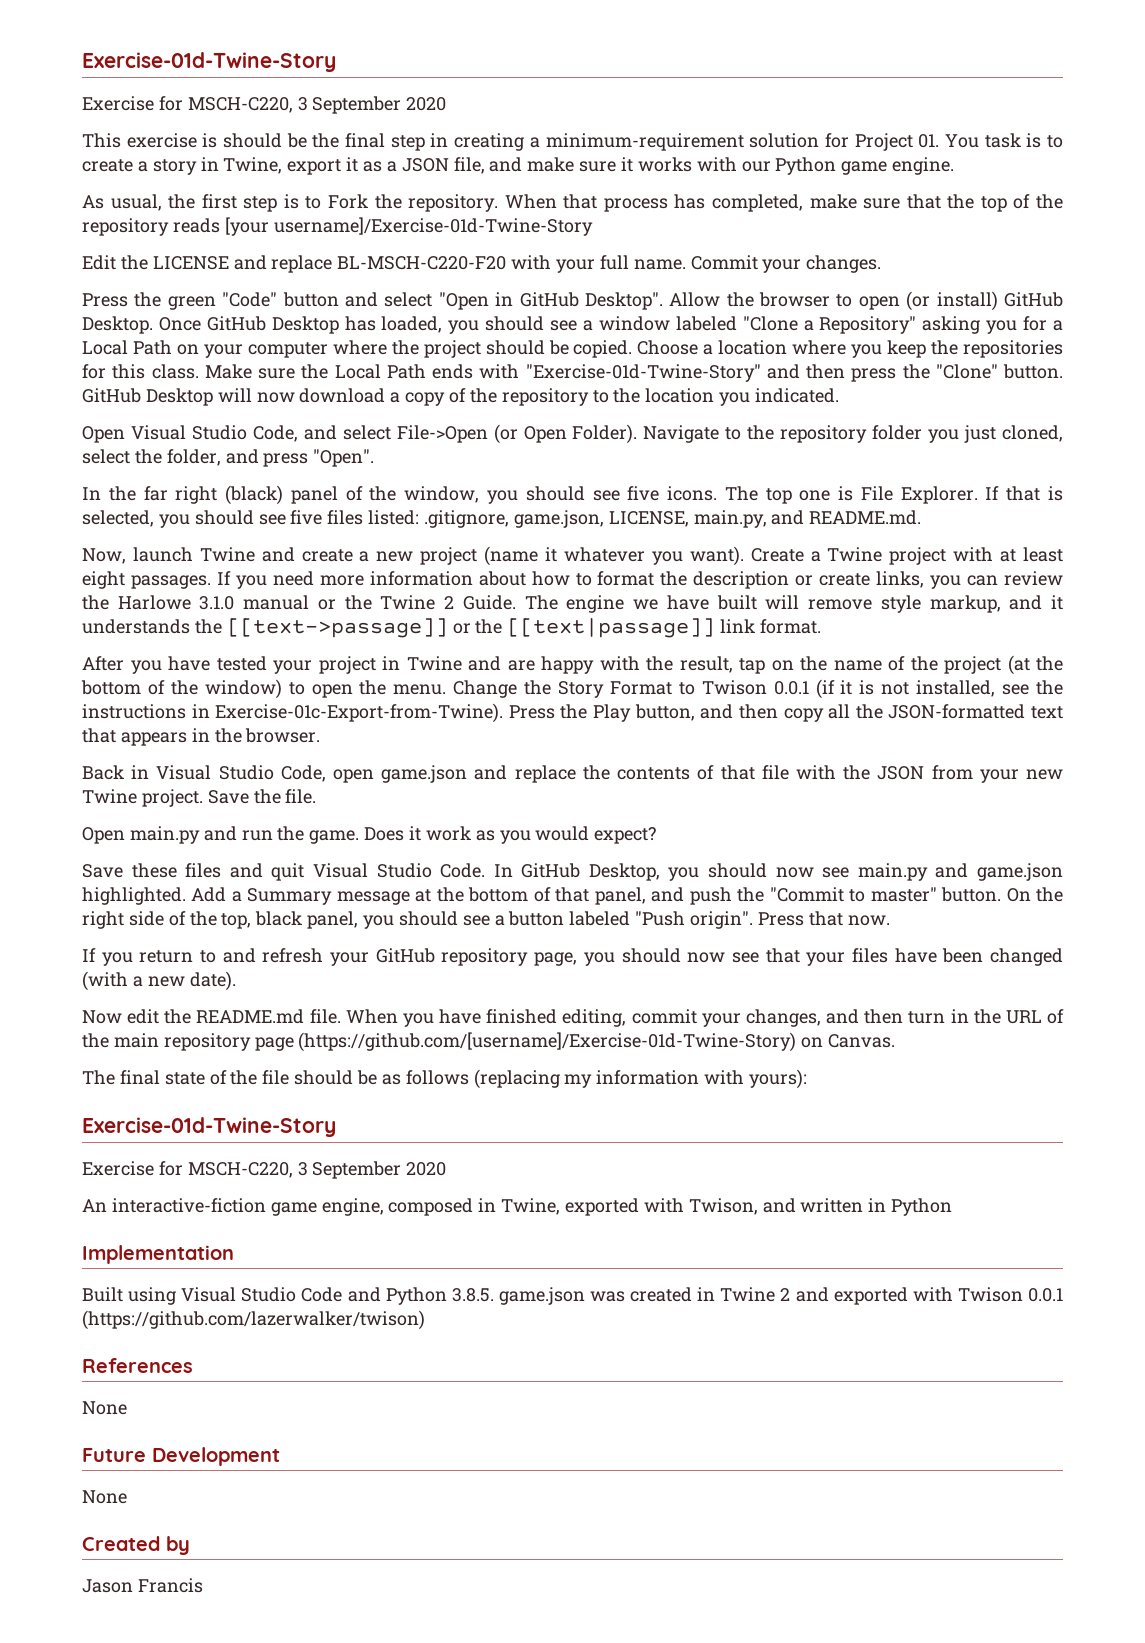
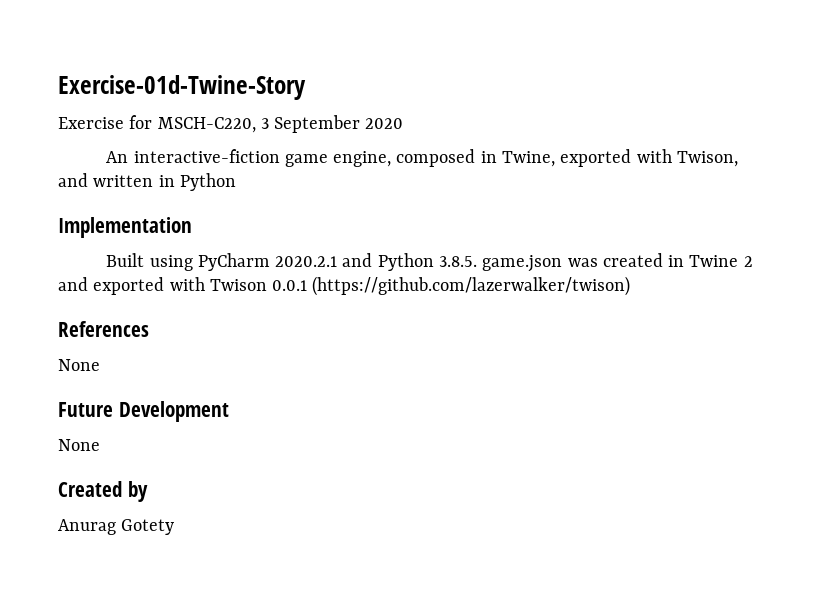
[82,52,336,72] [82,96,447,114] [82,133,1064,151] [82,157,955,175] [82,194,1063,212] [82,217,593,236] [82,255,882,273] [82,291,1064,311] [82,316,1064,334] [82,340,1064,358] [82,364,1063,382] [82,388,840,406] [82,424,1064,444] [82,449,375,467] [82,485,1063,505] [82,510,922,528] [82,546,1064,566] [82,571,1064,589] [82,595,1063,613] [82,618,822,638] [82,655,1063,675] [81,679,1064,699] [82,703,1063,723] [82,728,321,746] [82,765,1063,783] [82,789,317,807] [82,826,657,844] [82,863,1063,881] [82,887,1064,905] [82,911,890,929] [82,948,1064,966] [82,971,236,991] [82,1009,1064,1027] [82,1032,896,1052] [82,1069,808,1089] [82,1117,336,1137] [82,1161,447,1179] Exercise-01d-Twine-Story // Exercise for MSCH-C220, 3 September 2020 // This exercise is should be the final step in creating a minimum-requirement solution for Project 01. You task is to create a story in Twine, export it as a JSON file, and make sure it works with our Python game engine. // As usual, the first step is to Fork the repository. When that process has completed, make sure that the top of the repository reads [your username]/Exercise-01d-Twine-Story // Edit the LICENSE and replace BL-MSCH-C220-F20 with your full name. Commit your changes. // Press the green "Code" button and select "Open in GitHub Desktop". Allow the browser to open (or install) GitHub Desktop. Once GitHub Desktop has loaded, you should see a window labeled "Clone a Repository" asking you for a Local Path on your computer where the project should be copied. Choose a location where you keep the repositories for this class. Make sure the Local Path ends with "Exercise-01d-Twine-Story" and then press the "Clone" button. GitHub Desktop will now download a copy of the repository to the location you indicated. // Open Visual Studio Code, and select File->Open (or Open Folder). Navigate to the repository folder you just cloned, select the folder, and press "Open". // In the far right (black) panel of the window, you should see five icons. The top one is File Explorer. If that is selected, you should see five files listed: .gitignore, game.json, LICENSE, main.py, and README.md. // Now, launch Twine and create a new project (name it whatever you want). Create a Twine project with at least eight passages. If you need more information about how to format the description or create links, you can review the Harlowe 3.1.0 manual or the Twine 2 Guide. The engine we have built will remove style markup, and it understands the [[text->passage]] or the [[text|passage]] link format. // After you have tested your project in Twine and are happy with the result, tap on the name of the project (at the bottom of the window) to open the menu. Change the Story Format to Twison 0.0.1 (if it is not installed, see the instructions in Exercise-01c-Export-from-Twine). Press the Play button, and then copy all the JSON-formatted text that appears in the browser. // Back in Visual Studio Code, open game.json and replace the contents of that file with the JSON from your new Twine project. Save the file. // Open main.py and run the game. Does it work as you would expect? // Save these files and quit Visual Studio Code. In GitHub Desktop, you should now see main.py and game.json highlighted. Add a Summary message at the bottom of that panel, and push the "Commit to master" button. On the right side of the top, black panel, you should see a button labeled "Push origin". Press that now. // If you return to and refresh your GitHub repository page, you should now see that your files have been changed (with a new date). // Now edit the README.md file. When you have finished editing, commit your changes, and then turn in the URL of the main repository page (https://github.com/[username]/Exercise-01d-Twine-Story) on Canvas. // The final state of the file should be as follows (replacing my information with yours): // Exercise-01d-Twine-Story // Exercise for MSCH-C220, 3 September 2020 -> [58,75,306,100] [58,115,404,133] Exercise-01d-Twine-Story // Exercise for MSCH-C220, 3 September 2020
[181,1287,343,1302] Visual Studio Code -> [197,253,338,271] PyCharm 2020.2.1
[82,1578,203,1593] Jason Francis -> [58,519,175,535] Anurag Gotety

